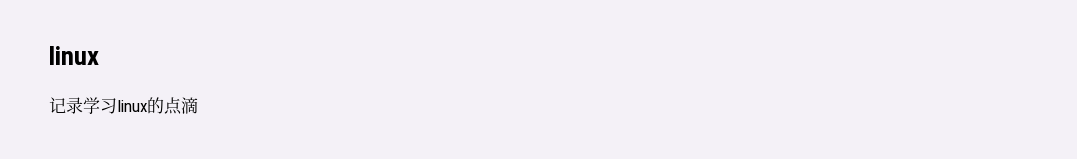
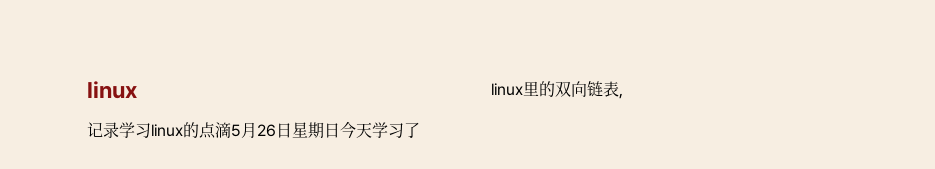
(198, 105) none -> [231,121,420,139] [491,81,623,99] 5月26日星期日今天学习了linux里的双向链表,

